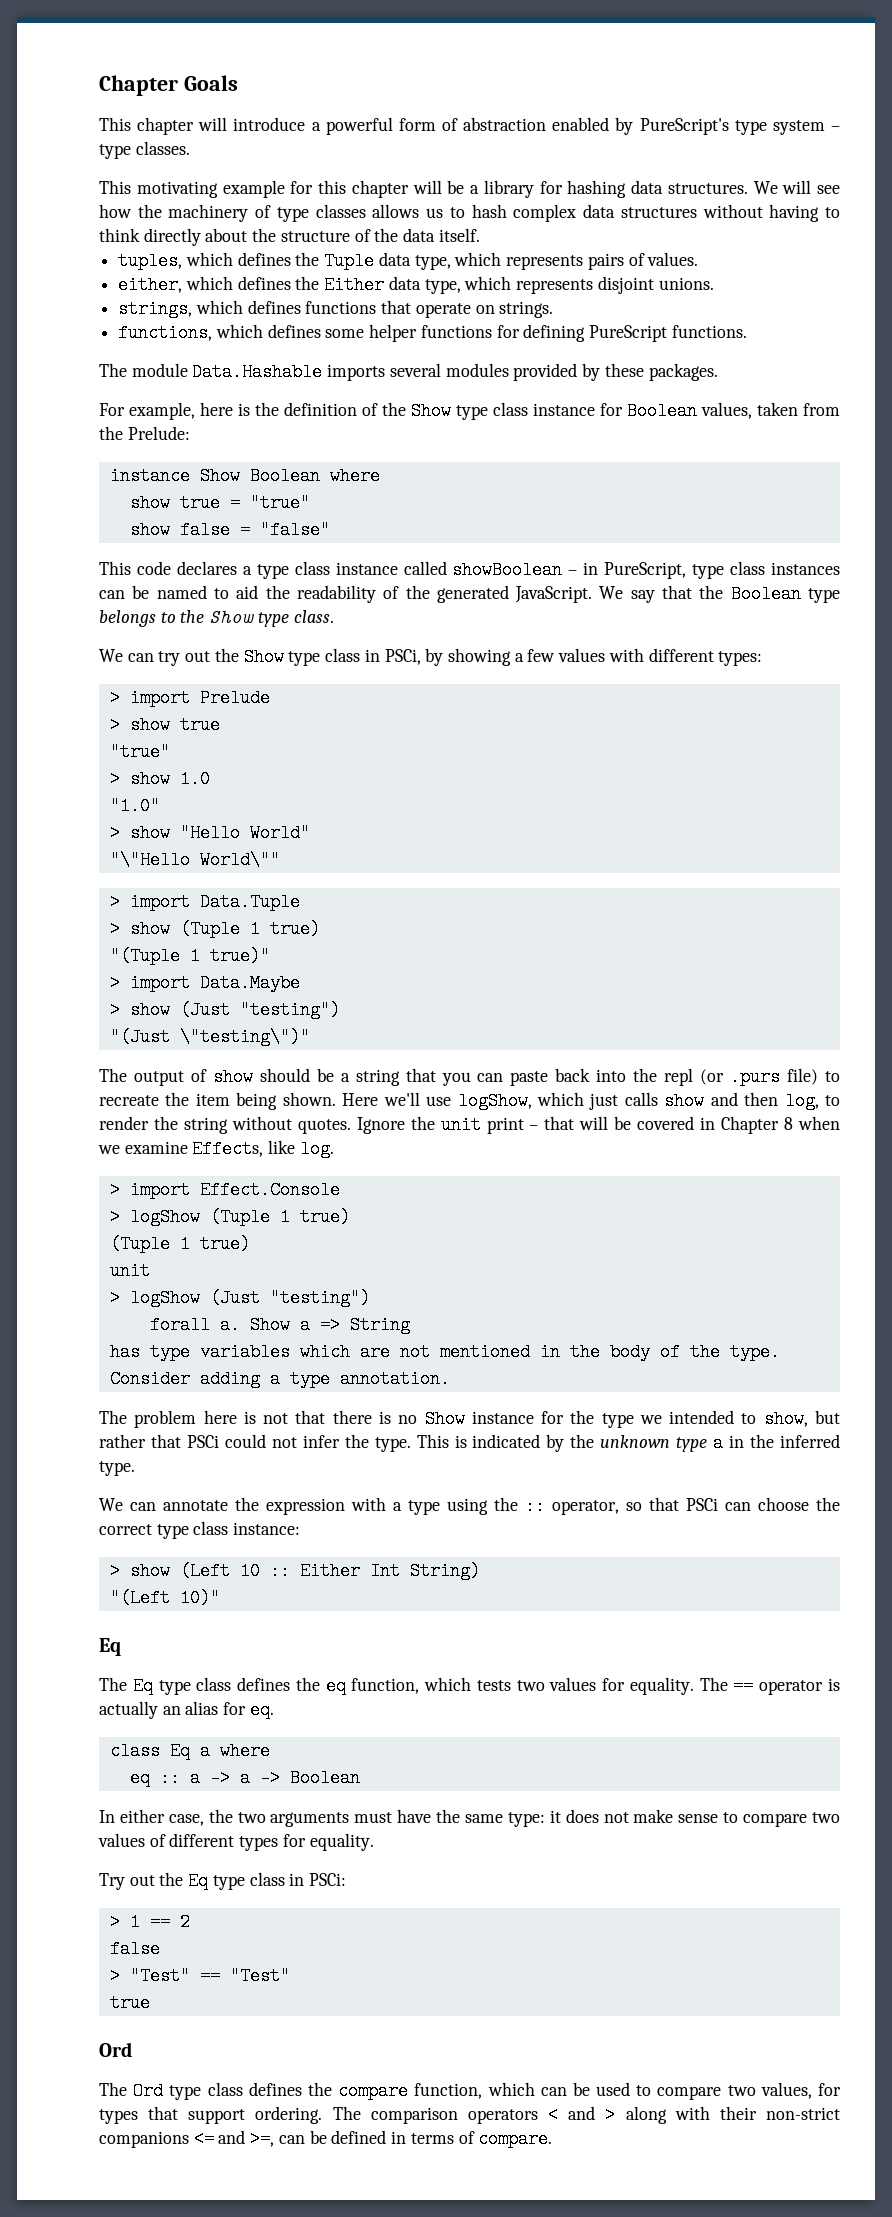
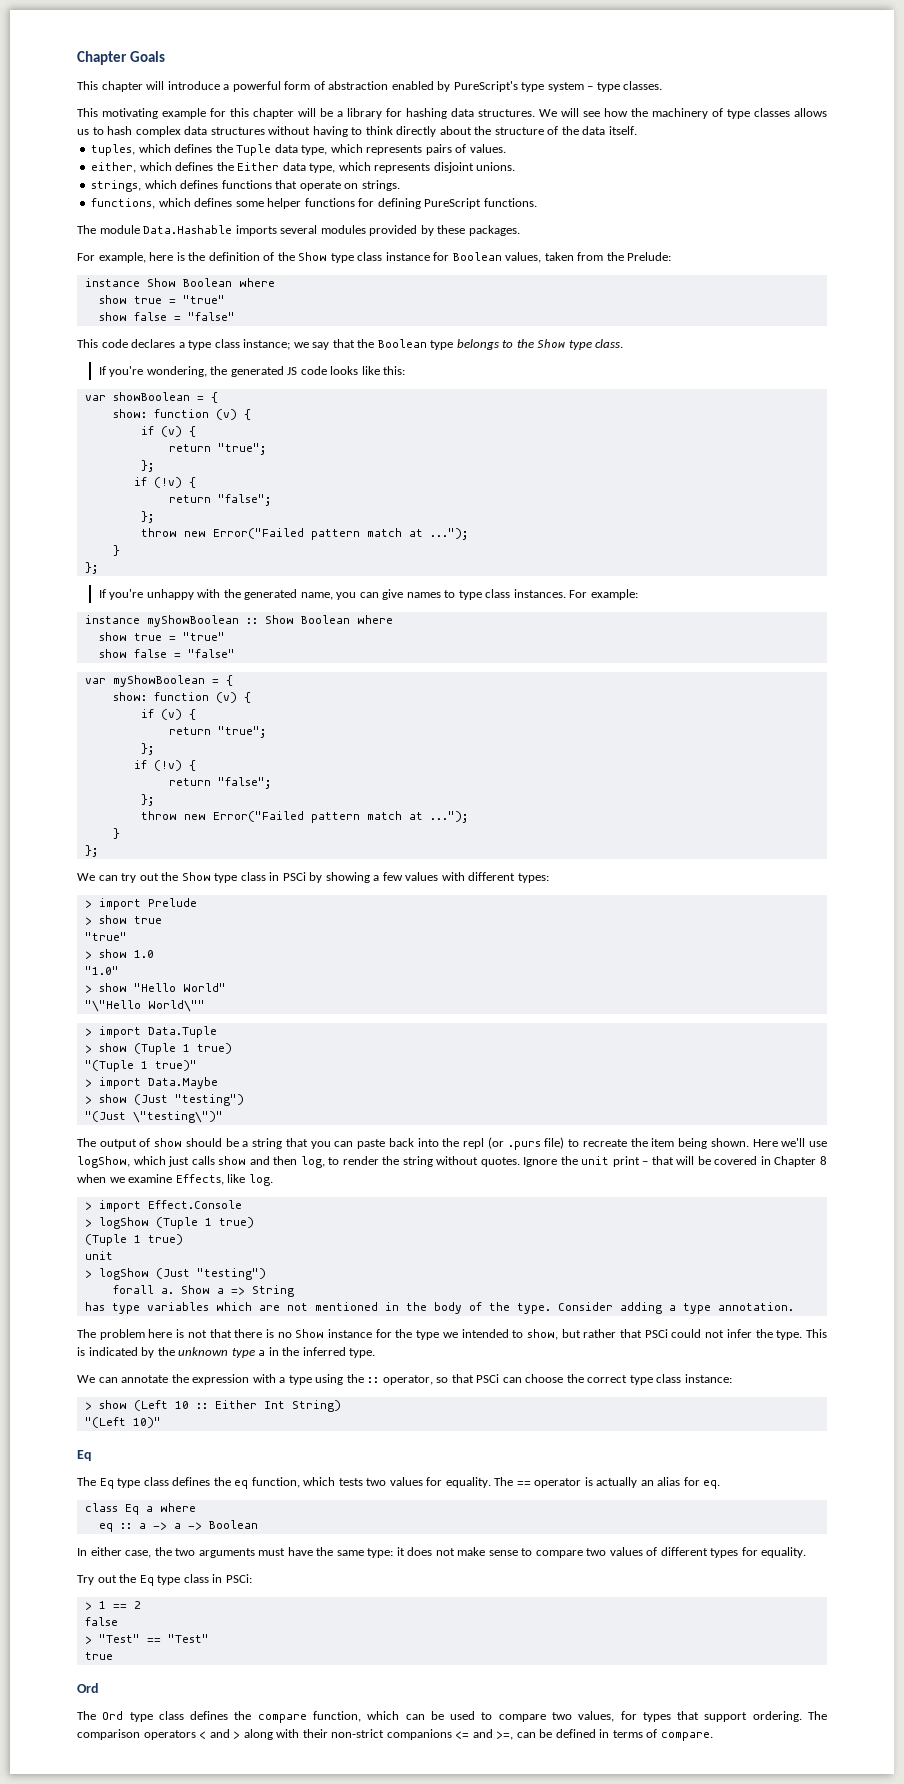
[335,561,841,579] [99,585,624,603] instance called showBoolean – in PureScript, type class instances can be named to aid the readability of the generated JavaScript. We -> [243,339,309,350] instance; we
(334, 616) none -> [98,366,406,377] [84,392,218,403] [112,409,251,420] [140,426,196,437] [168,443,266,455] [140,460,154,472] [133,477,196,488] [168,494,271,506] [140,511,154,523] [140,528,468,540] [112,545,120,556] [84,562,98,574] [98,589,638,600] [84,615,393,627] [98,632,225,641] [98,649,235,658] [84,675,233,687] [112,692,251,703] [140,709,196,720] [168,726,266,738] [140,743,154,755] [133,760,196,771] [168,777,271,789] [140,794,154,806] [140,811,468,823] [112,828,120,839] [84,845,98,857] // If you're wondering, the generated JS code looks like this: // var showBoolean = { // show: function (v) { // if (v) { // return "true"; // }; // if (!v) { // return "false"; // }; // throw new Error("Failed pattern match at ..."); // } // }; // If you're unhappy with the generated name, you can give names to type class instances. For example: // instance myShowBoolean :: Show Boolean where // show true = "true" // show false = "false" // var myShowBoolean = { // show: function (v) { // if (v) { // return "true"; // }; // if (!v) { // return "false"; // }; // throw new Error("Failed pattern match at ..."); // } // };
[384,649,421,665] PSCi, -> [282,872,306,881] PSCi

